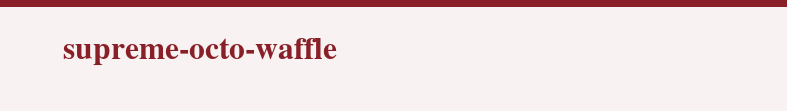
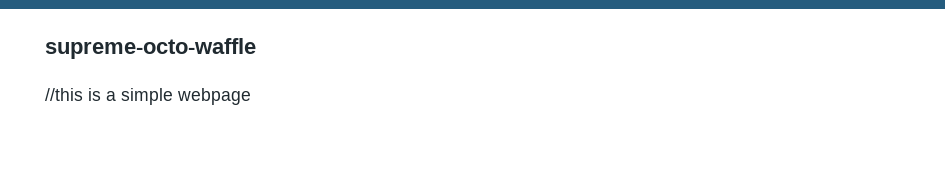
(337, 52) none -> [45,88,251,105] // //this is a simple webpage

